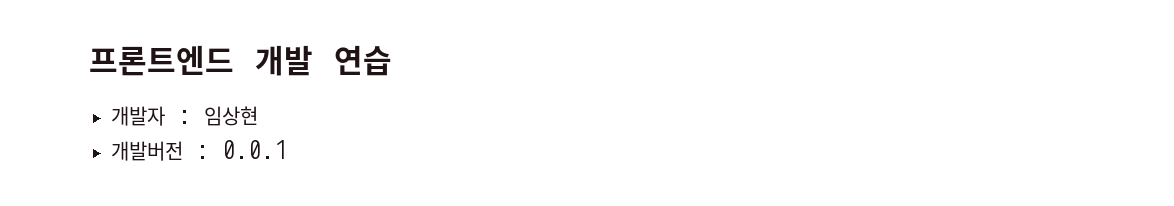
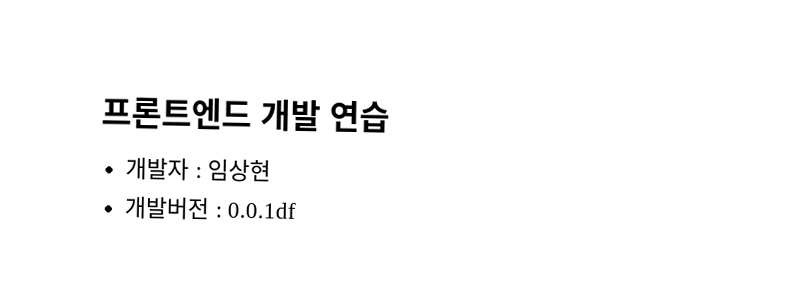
[222,140,287,159] 0.0.1 -> [226,201,296,219] 0.0.1df

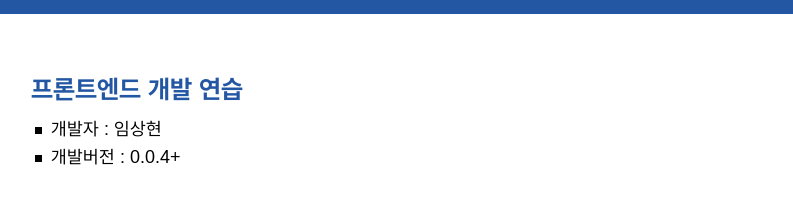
[226,201,296,219] 0.0.1df -> [129,150,181,163] 0.0.4+

